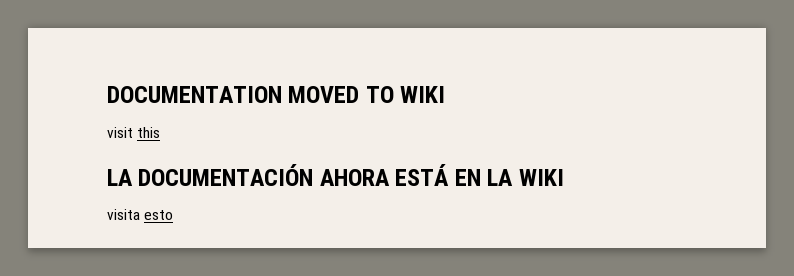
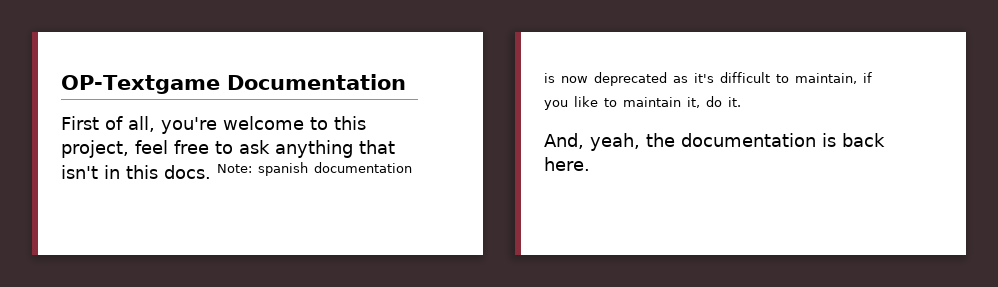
[107,86,446,103] [107,127,161,138] [107,164,564,186] [107,209,174,220] DOCUMENTATION MOVED TO WIKI // visit this // LA DOCUMENTACIÓN AHORA ESTÁ EN LA WIKI // visita esto -> [61,74,406,94] [61,116,366,134] [61,140,395,158] [61,162,412,179] [544,72,872,86] [544,96,741,110] [544,133,885,151] [544,157,590,171] OP-Textgame Documentation // First of all, you're welcome to this project, feel free to ask anything that isn't in this docs. Note: spanish documentation is now deprecated as it's difficult to maintain, if you like to maintain it, do it. // And, yeah, the documentation is back here.

